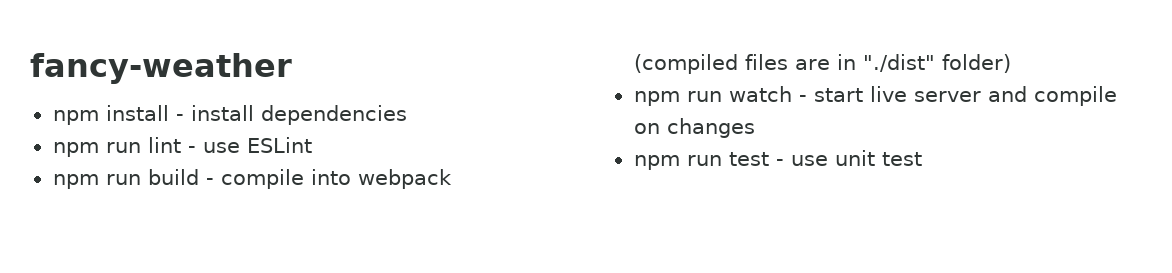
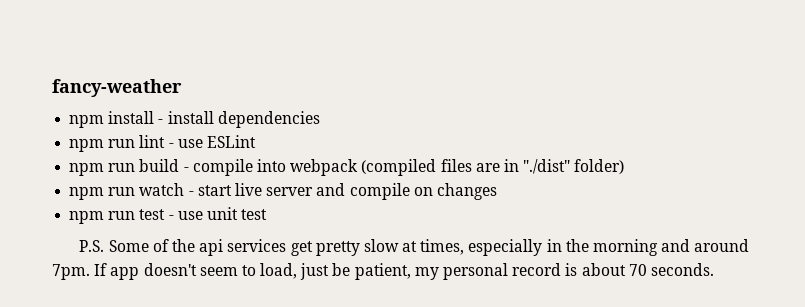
(922, 159) none -> [79,239,750,256] [52,263,714,280] // P.S. Some of the api services get pretty slow at times, especially in the morning and around 7pm. If app doesn't seem to load, just be patient, my personal record is about 70 seconds.

